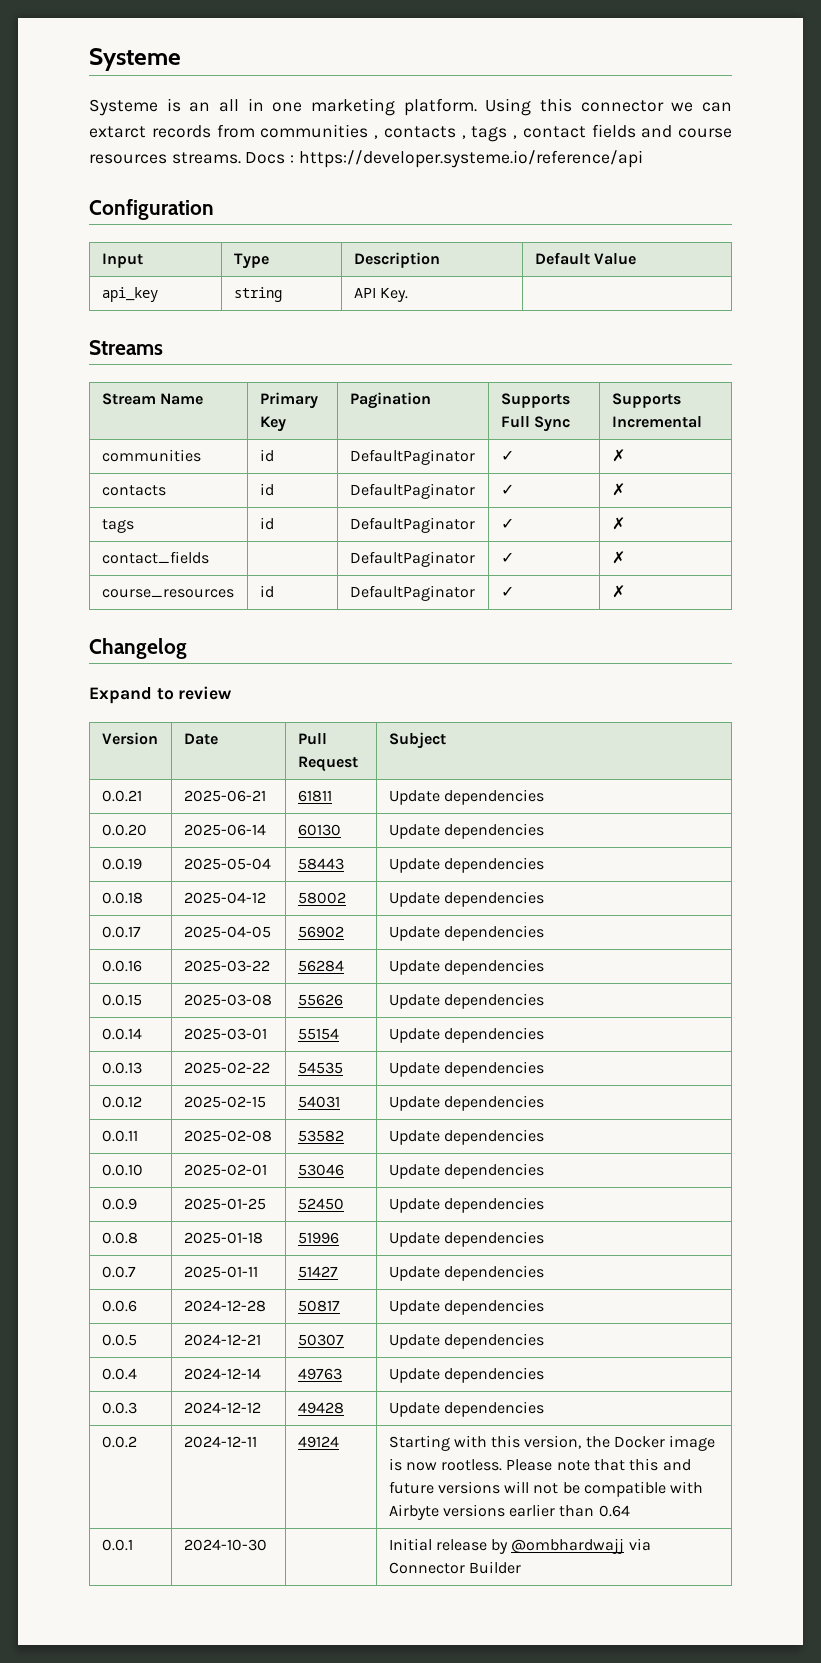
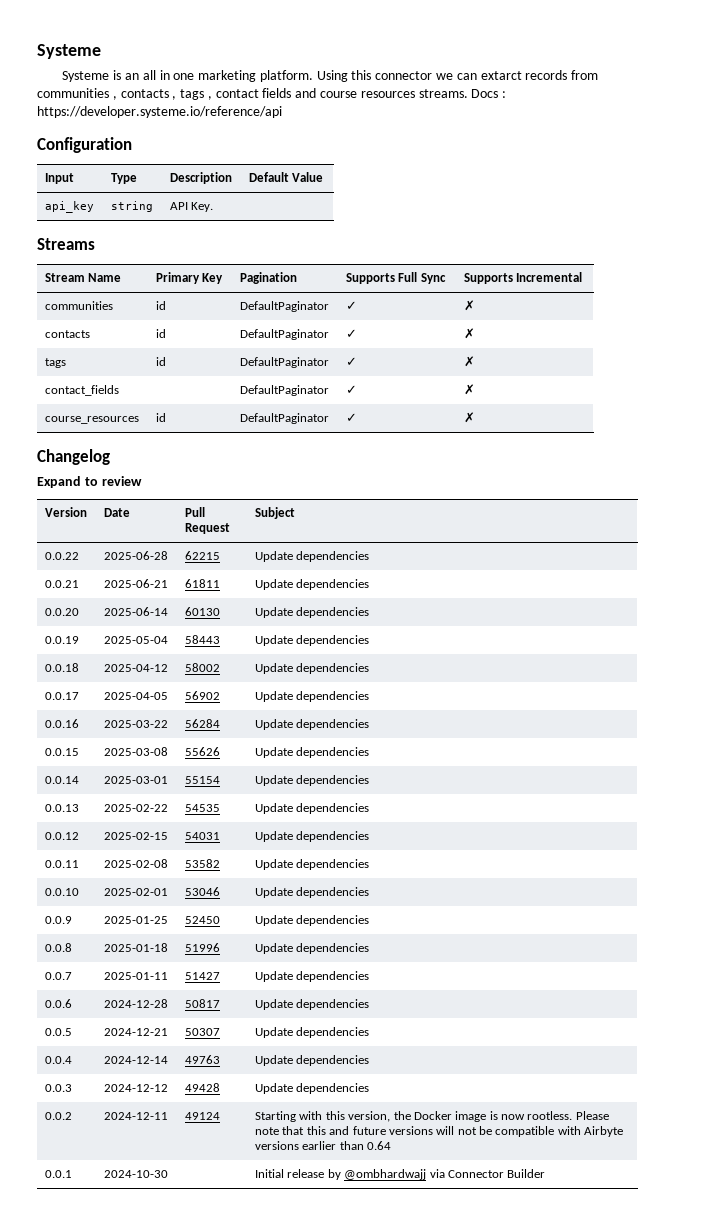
(446, 740) none -> [45,552,80,560] [104,551,169,560] [185,551,221,560] [255,551,370,562] // 0.0.22 | 2025-06-28 | 62215 | Update dependencies

